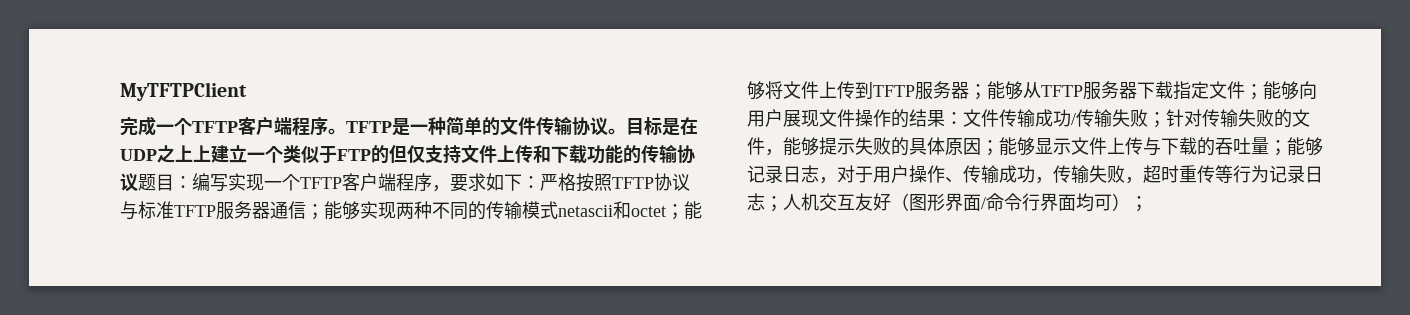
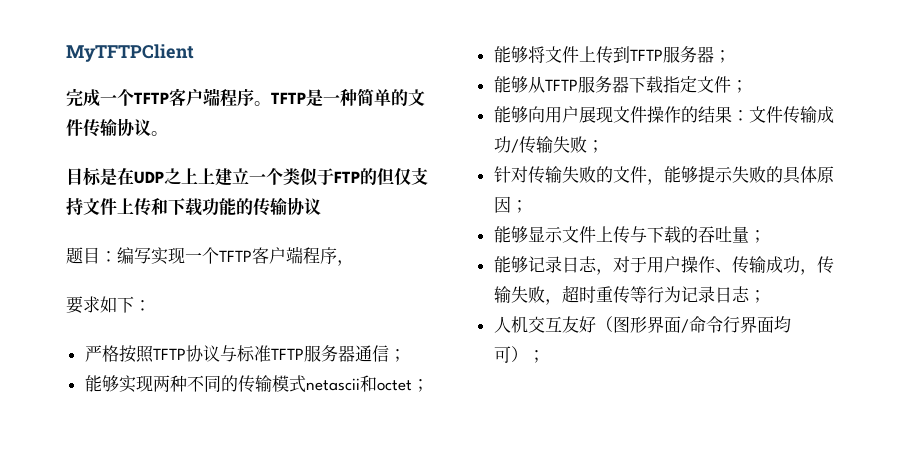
(626, 131) none -> (168, 133) //
(138, 182) none -> (321, 206) //
(450, 188) none -> (354, 263) //
(540, 182) none -> (151, 305) //
(324, 212) none -> (406, 355) //
(684, 212) none -> (429, 385) //
(987, 92) none -> (731, 56) //
(1263, 92) none -> (748, 86) //
(1166, 120) none -> (604, 146) //
(999, 148) none -> (528, 206) //
(1287, 148) none -> (766, 236) //
(783, 204) none -> (766, 296) //

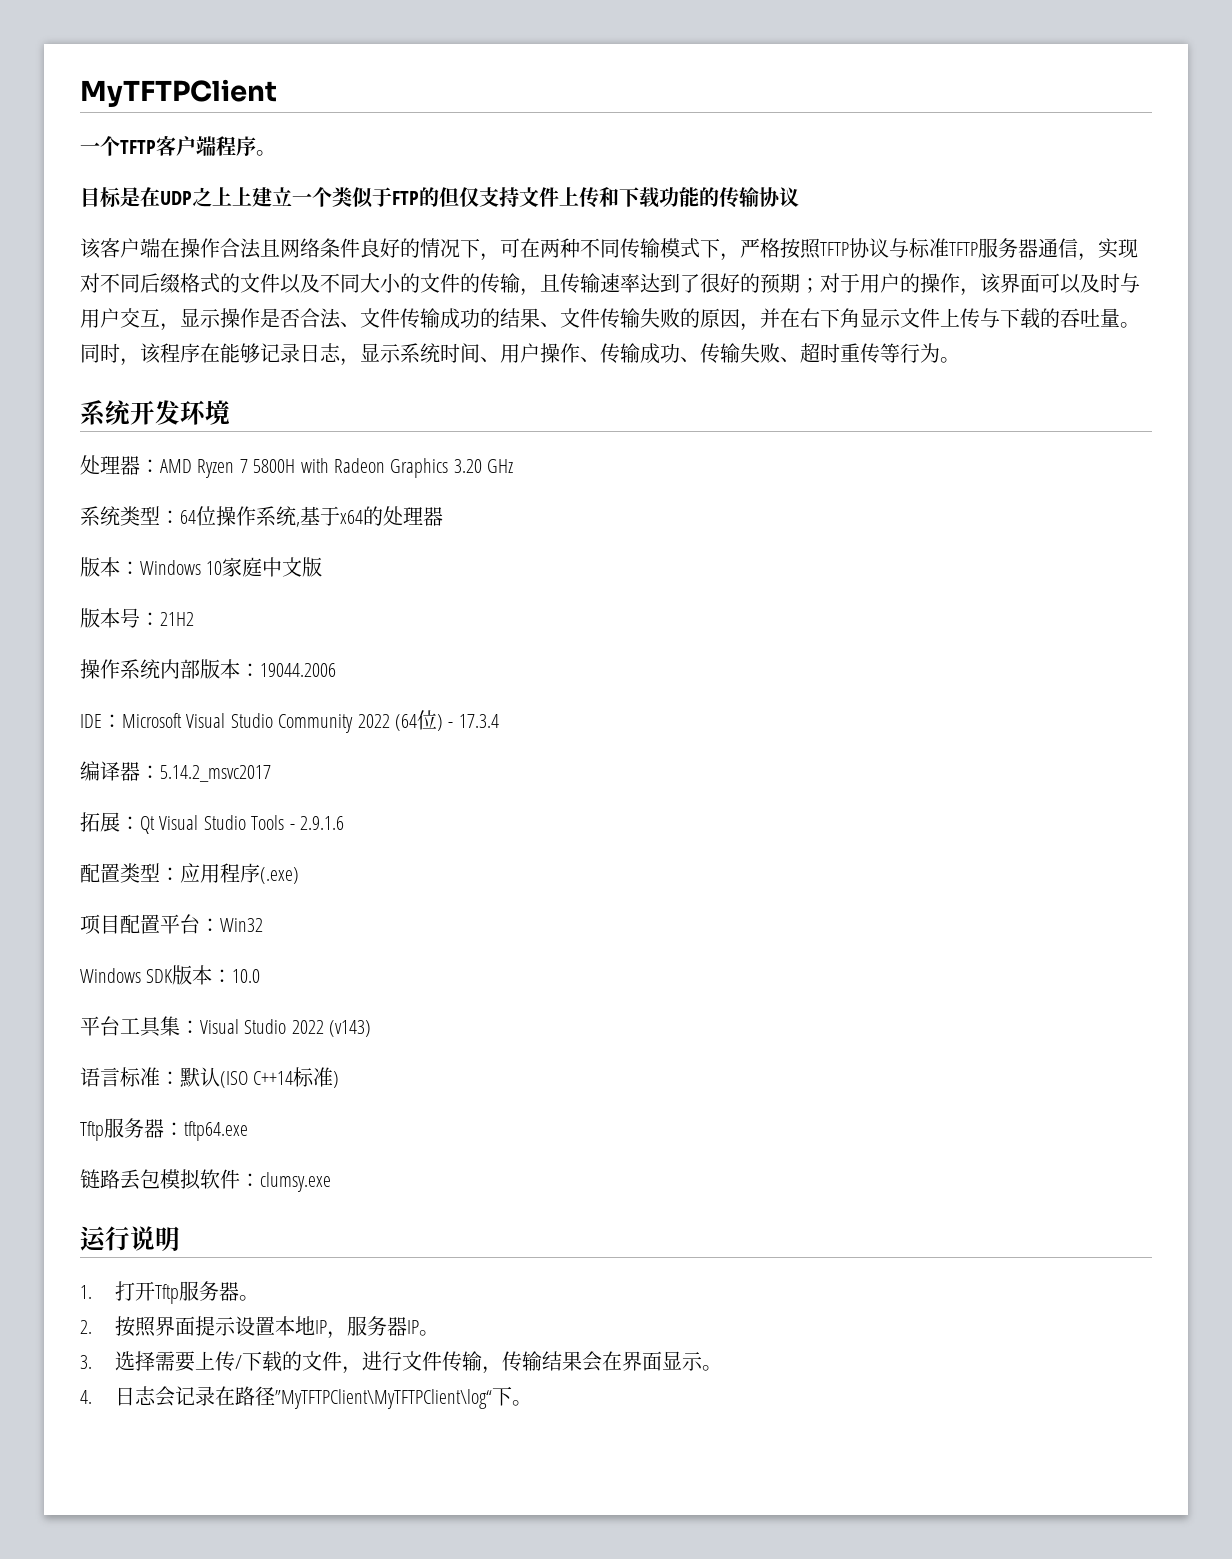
[66,88,100,107] 完成 -> (277, 93) none
[271,88,425,107] [66,118,168,137] TFTP是一种简单的文件传输协议。 -> (276, 153) none
[66,246,354,266] [66,296,151,314] 题目：编写实现一个TFTP客户端程序， // 要求如下： // -> [80,238,740,261] 该客户端在操作合法且网络条件良好的情况下，可在两种不同传输模式下，
[388,349,406,362] [84,375,429,393] [493,46,731,64] [493,76,748,93] [493,106,834,124] [493,136,604,154] [493,166,834,185] [493,196,528,213] [493,226,528,243] ； // 能够实现两种不同的传输模式netascii和octet； // 能够将文件上传到TFTP服务器； // 能够从TFTP服务器下载指定文件； // 能够向用户展现文件操作的结果：文件传输成功/传输失败； // 针对传输失败的文件，能够提示失败的具体原因； // 能够 -> [1078,238,1138,261] [80,273,1140,296] [80,308,860,331] ，实现对不同后缀格式的文件以及不同大小的文件的传输，且传输速率达到了很好的预期；对于用户的操作，该界面可以及时与用户交互，显示操作是否合法、文件传输成功的结果、文件传输失败的原因，并在右下角
[748,230,766,243] [493,256,647,275] ； // 能够记录日志，对于 -> [1120,322,1140,328] [80,343,500,366] 。同时，该程序在能够记录日志，显示系统时间、
[799,256,834,275] [493,286,562,305] ，传输失败， -> [680,343,800,363] 、传输失败、
[680,286,766,303] [493,316,791,333] [493,346,545,363] 记录日志； // 人机交互友好（图形界面/命令行界面均可）； -> [940,357,960,363] [80,400,230,426] [80,455,514,478] [80,506,443,527] [80,557,323,577] [80,608,194,628] [80,659,336,679] [80,710,499,733] [80,761,271,782] [80,812,344,834] [80,863,299,884] [80,914,263,935] [80,965,261,985] [80,1016,372,1037] [80,1067,340,1088] [80,1118,248,1141] [80,1169,331,1192] [80,1226,180,1251] [80,1281,259,1304] [80,1316,439,1339] [80,1351,722,1374] [80,1386,532,1409] 。 // 系统开发环境 // 处理器：AMD Ryzen 7 5800H with Radeon Graphics 3.20 GHz // 系统类型：64位操作系统,基于x64的处理器 // 版本：Windows 10家庭中文版 // 版本号：21H2 // 操作系统内部版本：19044.2006 // IDE：Microsoft Visual Studio Community 2022 (64位) - 17.3.4 // 编译器：5.14.2_msvc2017 // 拓展：Qt Visual Studio Tools - 2.9.1.6 // 配置类型：应用程序(.exe) // 项目配置平台：Win32 // Windows SDK版本：10.0 // 平台工具集：Visual Studio 2022 (v143) // 语言标准：默认(ISO C++14标准) // Tftp服务器：tftp64.exe // 链路丢包模拟软件：clumsy.exe // 运行说明 // 1.打开Tftp服务器。 // 2.按照界面提示设置本地IP，服务器IP。 // 3.选择需要上传/下载的文件，进行文件传输，传输结果会在界面显示。 // 4.日志会记录在路径”MyTFTPClient\MyTFTPClient\log“下。

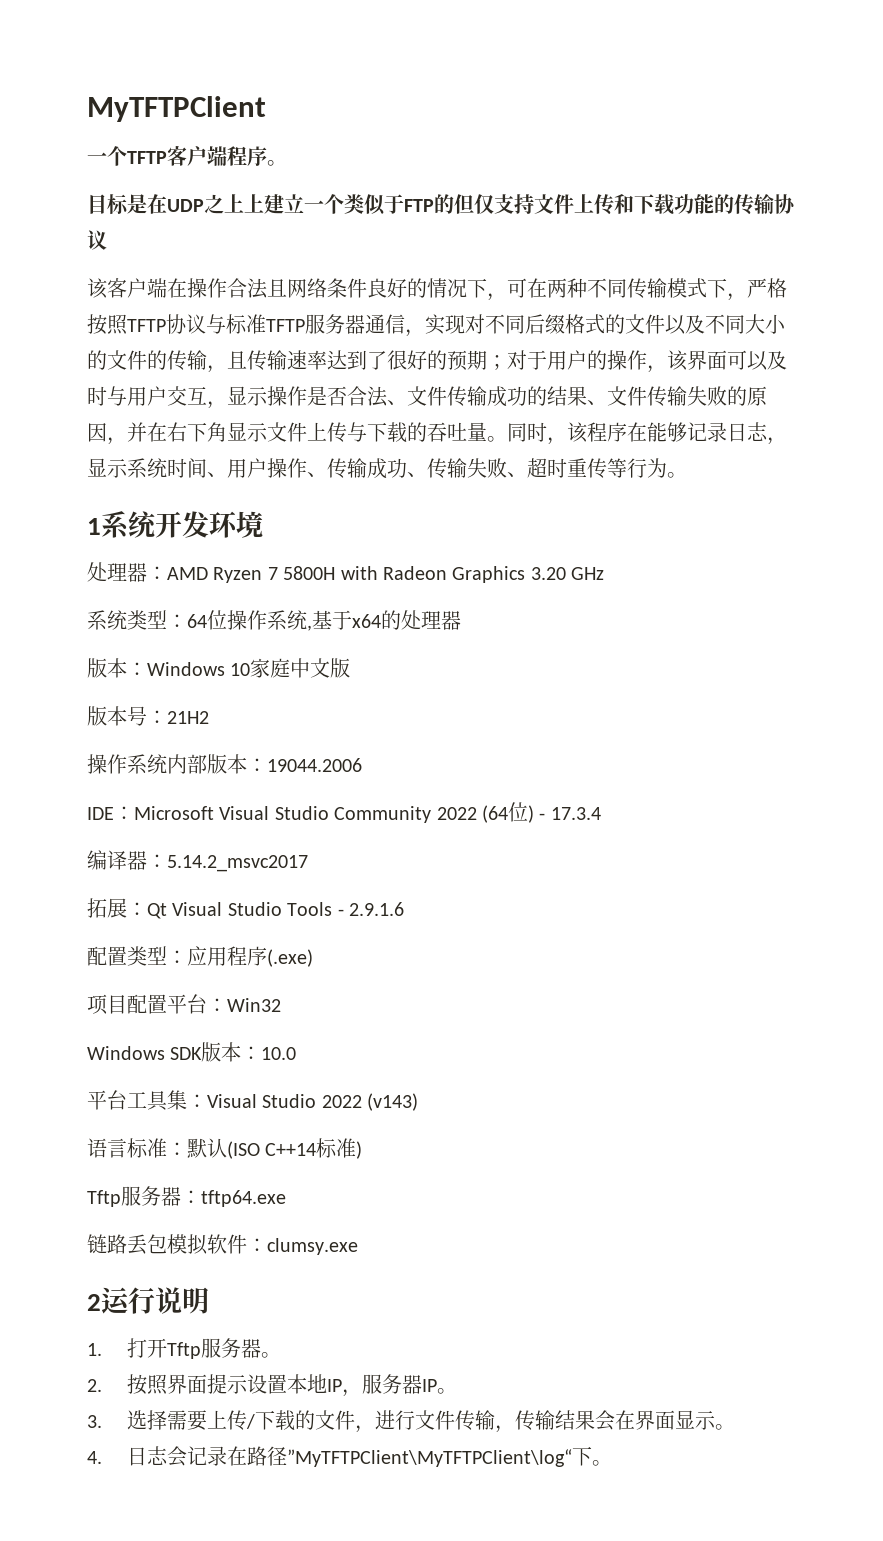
(960, 360) none -> [87,518,101,535] 1
(331, 1182) none -> [87,1294,101,1311] 2

